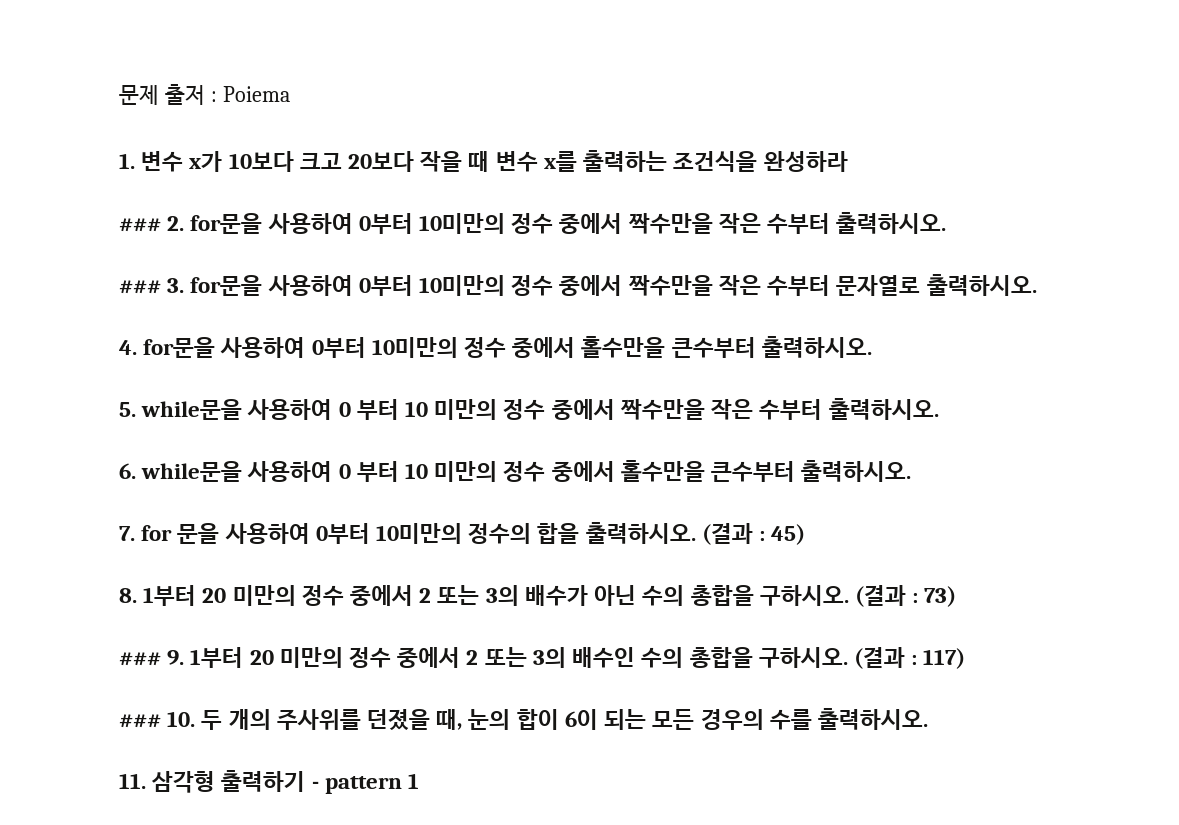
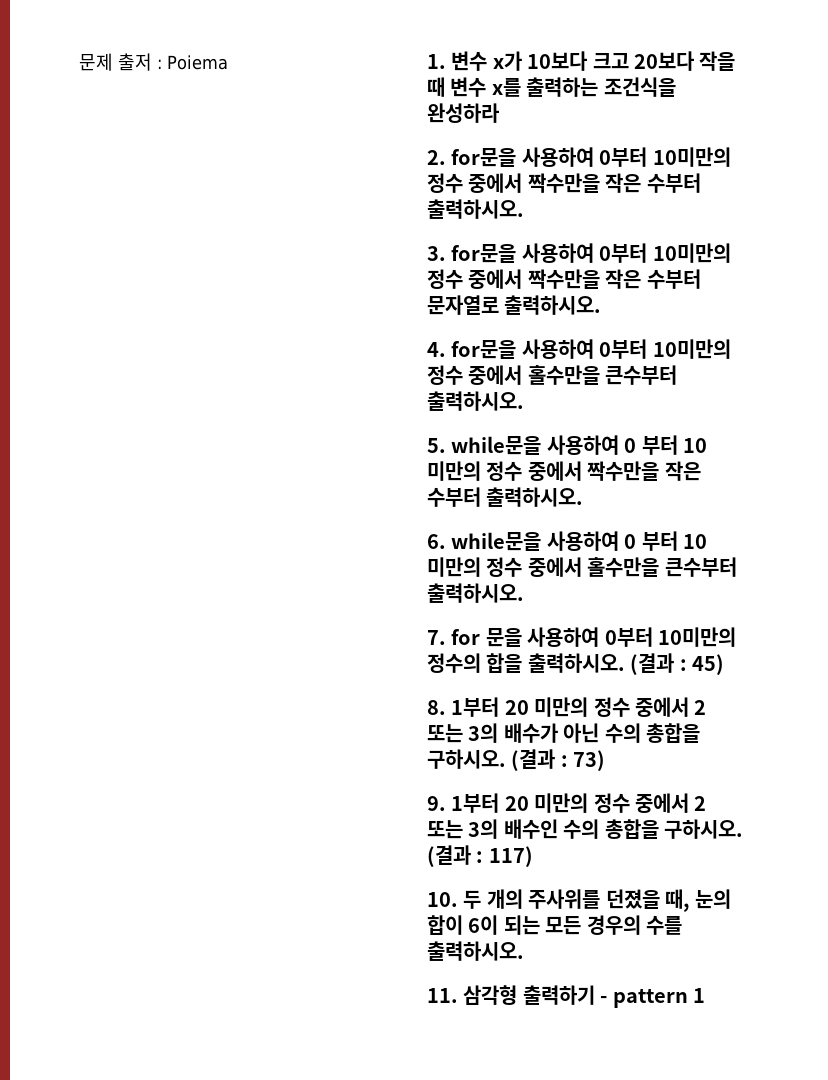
[119,218,161,232] ### -> (499, 113) none
[119,280,161,294] ### -> (524, 209) none
[119,652,161,666] ### -> (606, 760) none
[119,714,161,728] ### -> (533, 856) none

